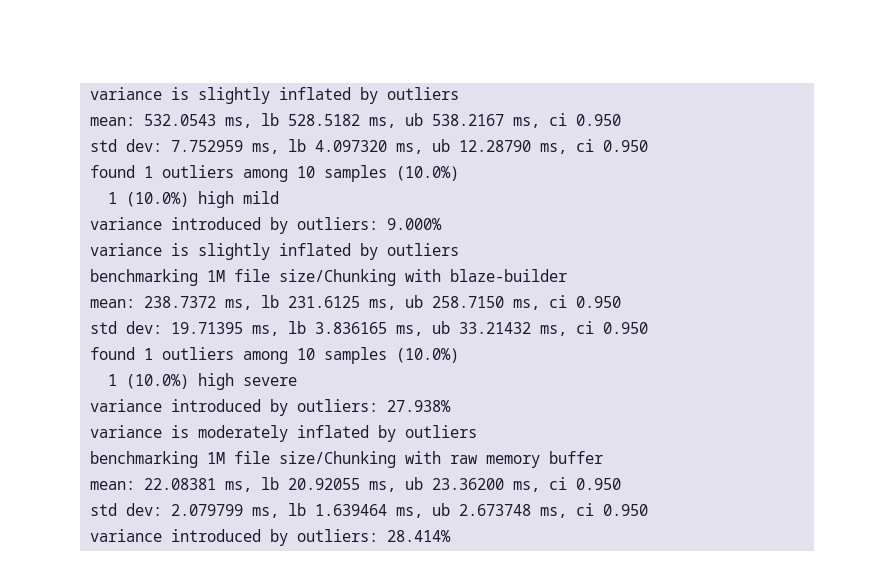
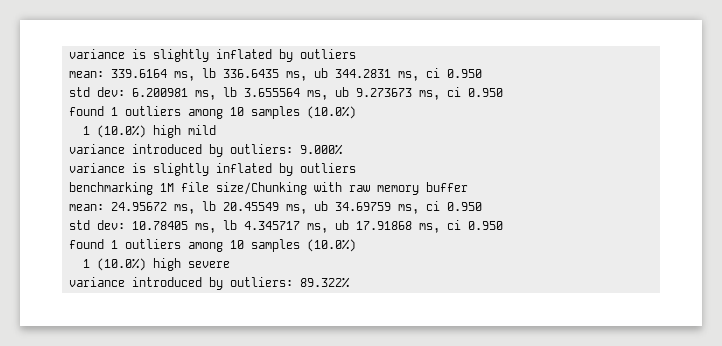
[144,113,622,128] [90,139,532,154] 532.0543 ms, lb 528.5182 ms, ub 538.2167 ms, ci 0.950 // std dev: 7.752959 ms, lb 4.097320 ms, ub 12.28790 -> [111,68,483,81] [69,87,413,100] 339.6164 ms, lb 336.6435 ms, ub 344.2831 ms, ci 0.950 // std dev: 6.200981 ms, lb 3.655564 ms, ub 9.273673
[450,269,568,282] [90,295,622,310] [90,321,532,336] blaze-builder // mean: 238.7372 ms, lb 231.6125 ms, ub 258.7150 ms, ci 0.950 // std dev: 19.71395 ms, lb 3.836165 ms, ub 33.21432 -> [349,182,469,195] [69,201,483,214] [69,220,413,233] raw memory buffer // mean: 24.95672 ms, lb 20.45549 ms, ub 34.69759 ms, ci 0.950 // std dev: 10.78405 ms, lb 4.345717 ms, ub 17.91868
[387,400,452,412] [90,425,478,442] [90,451,604,468] [90,477,622,492] [90,503,649,518] [90,529,452,546] 27.938% // variance is moderately inflated by outliers // benchmarking 1M file size/Chunking with raw memory buffer // mean: 22.08381 ms, lb 20.92055 ms, ub 23.36200 ms, ci 0.950 // std dev: 2.079799 ms, lb 1.639464 ms, ub 2.673748 ms, ci 0.950 // variance introduced by outliers: 28.414% -> [300,277,351,288] 89.322%

